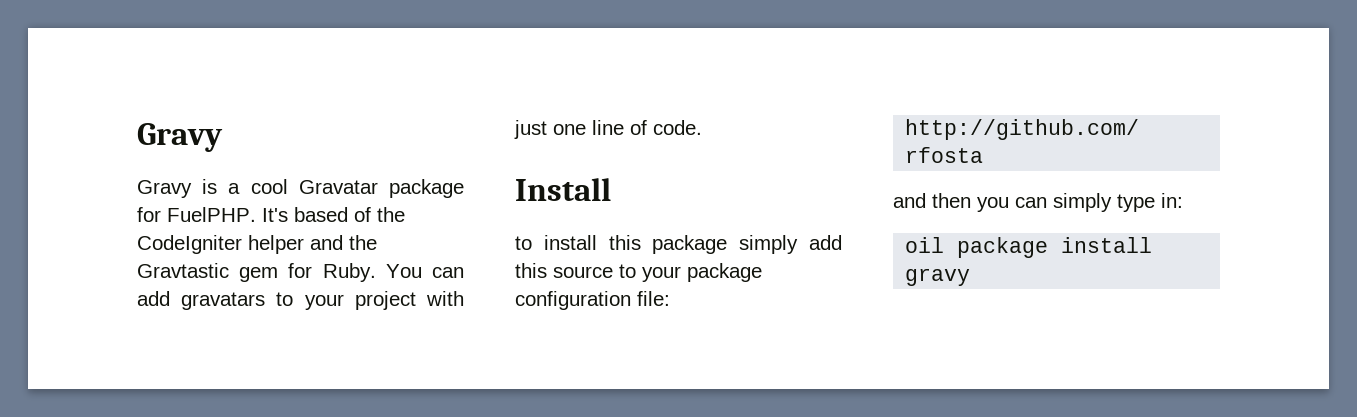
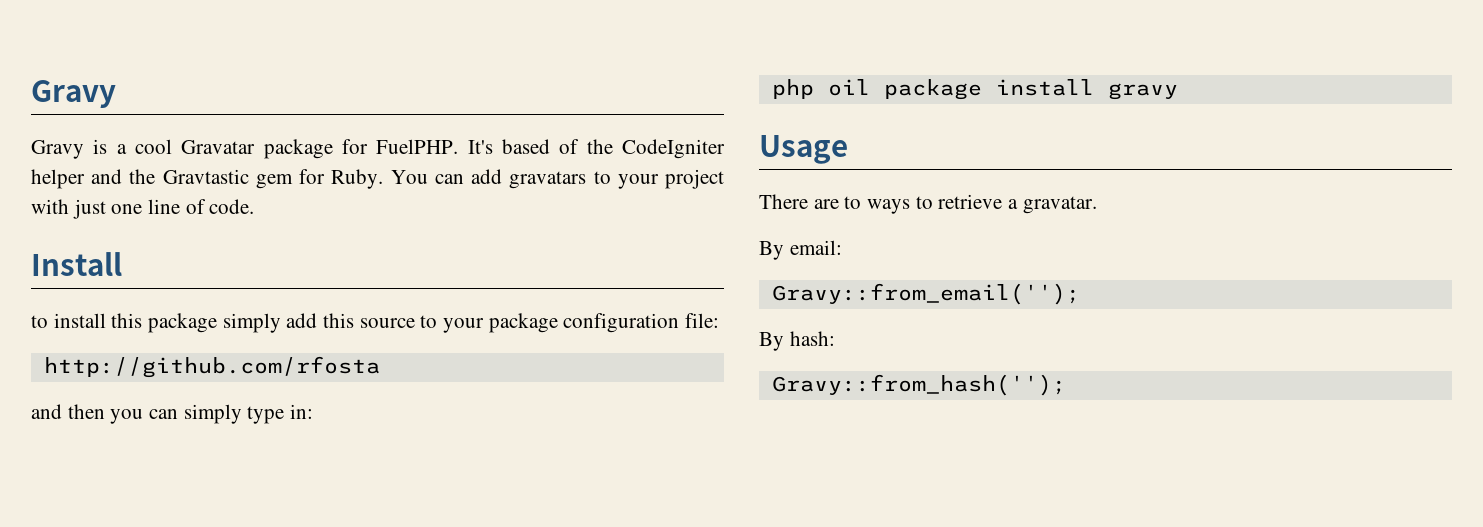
(1183, 200) none -> [771,79,814,99] php
(971, 277) none -> [759,135,848,164] [759,194,1097,214] [759,240,842,260] [771,283,1080,305] [759,331,835,351] [771,374,1066,396] // Usage // There are to ways to retrieve a gravatar. // By email: // Gravy::from_email(''); // By hash: // Gravy::from_hash('');

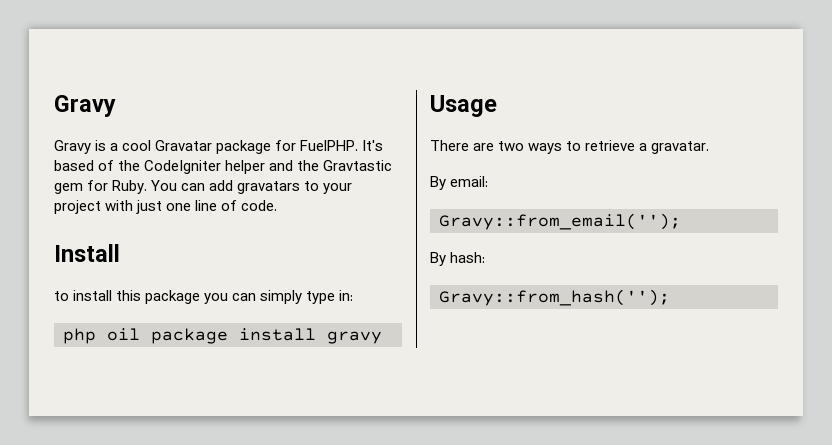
[222,313,720,333] [43,356,380,378] [31,404,105,419] simply add this source to your package configuration file: // http://github.com/rfosta // and then -> (201, 297) none
[844,196,862,209] to -> [498,141,525,151] two

